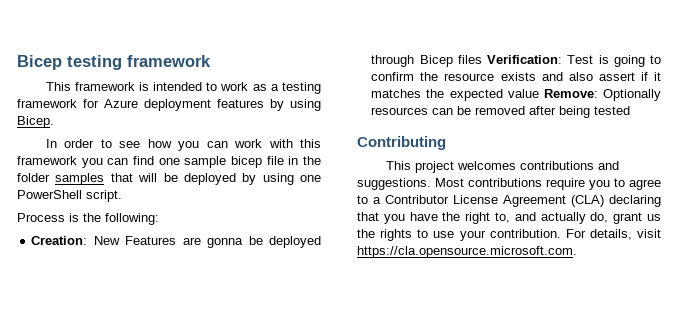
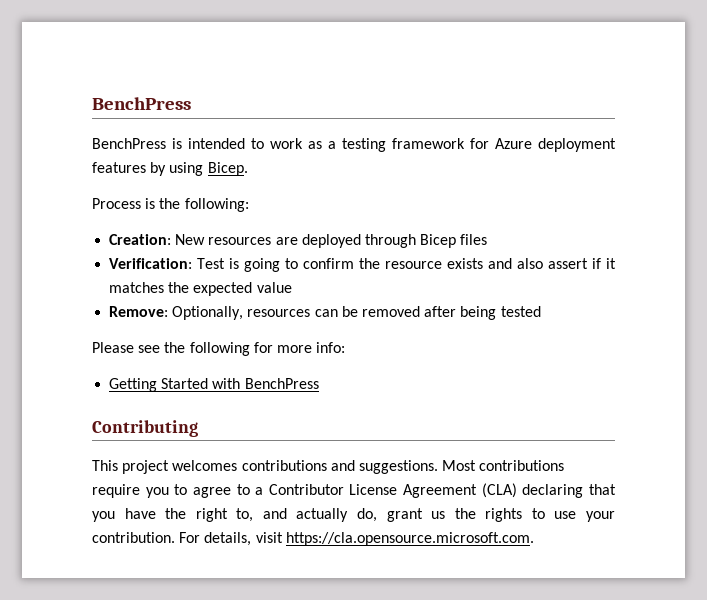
[17,55,211,70] [45,82,135,91] Bicep testing framework // This framework -> [92,97,191,110] [92,138,166,149] BenchPress // BenchPress
[45,139,322,151] [17,156,321,168] [17,173,321,185] [17,190,122,202] // In order to see how you can work with this framework you can find one sample bicep file in the folder samples that will be deployed by using one PowerShell script. -> (248, 169) none
[125,236,263,248] Features are gonna be -> [208,237,298,245] resources are
(482, 59) none -> (488, 239) //
[543,89,661,101] Remove: Optionally -> [109,306,244,320] // Remove: Optionally,
(631, 110) none -> [92,342,346,356] [109,378,319,392] // Please see the following for more info: // Getting Started with BenchPress

